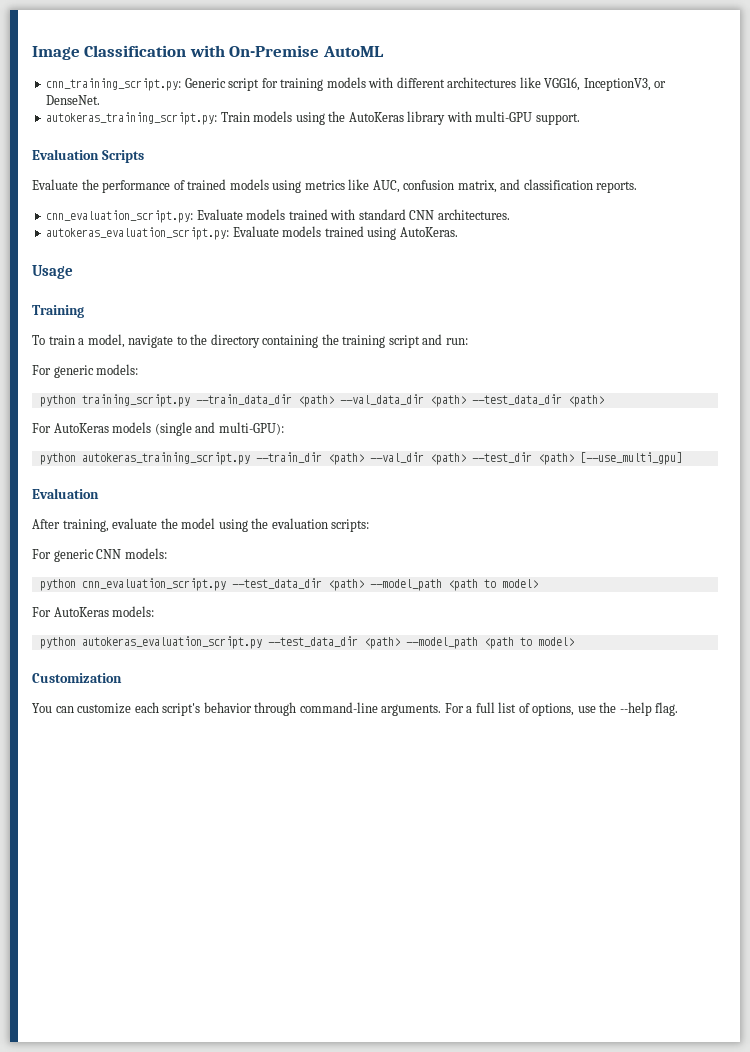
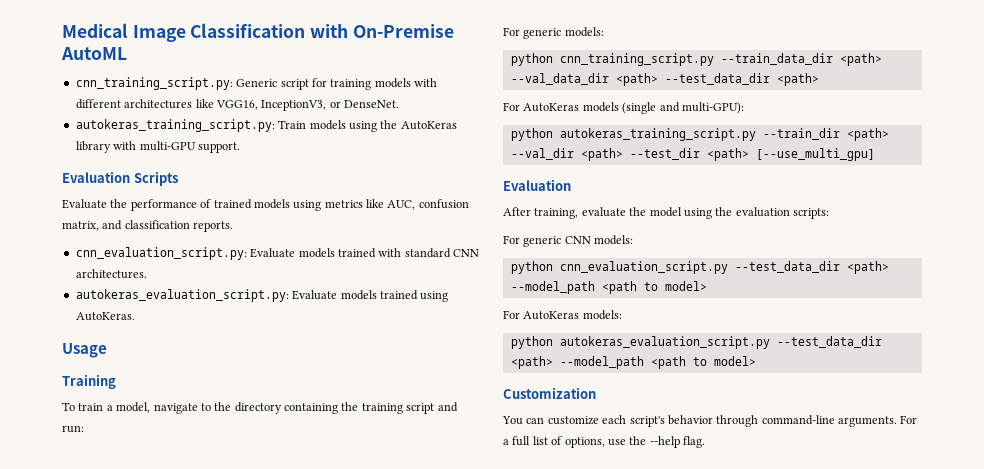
(32, 53) none -> [62,23,128,38] Medical
[81,394,190,407] training_script.py -> [559,53,714,66] cnn_training_script.py

